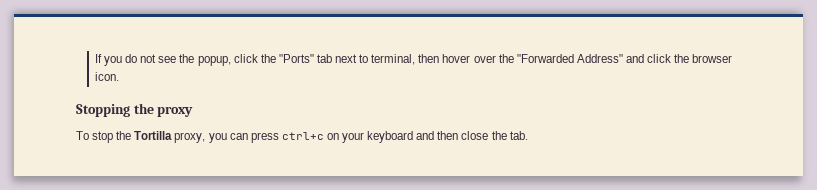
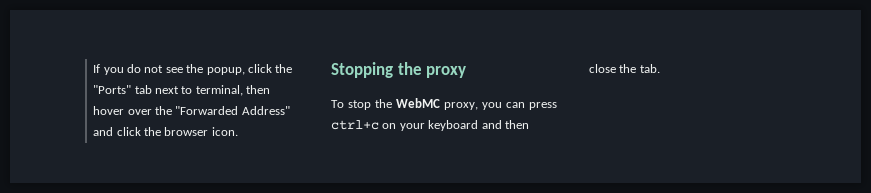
[134,131,173,140] Tortilla -> [396,98,440,108] WebMC

